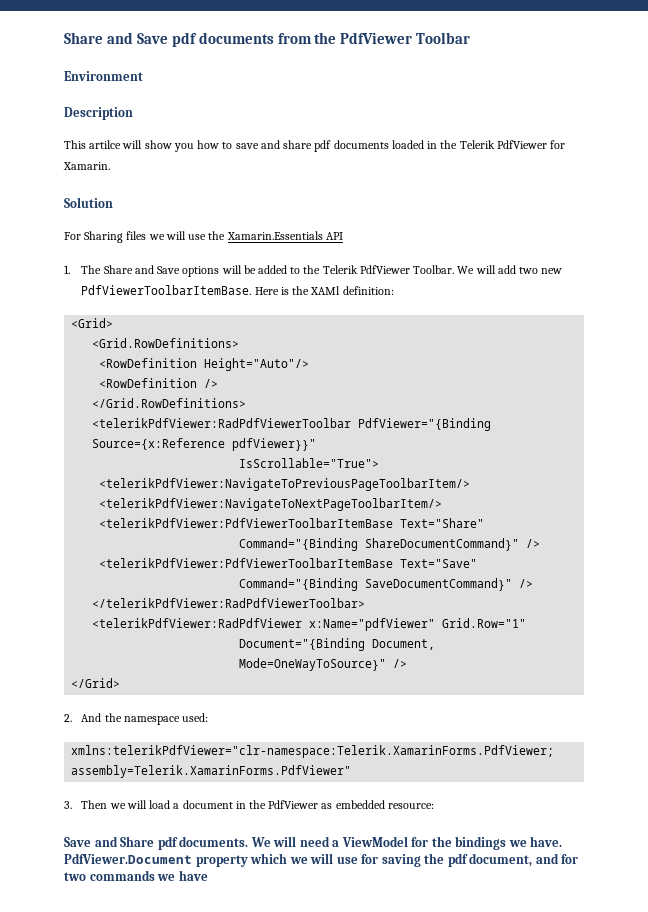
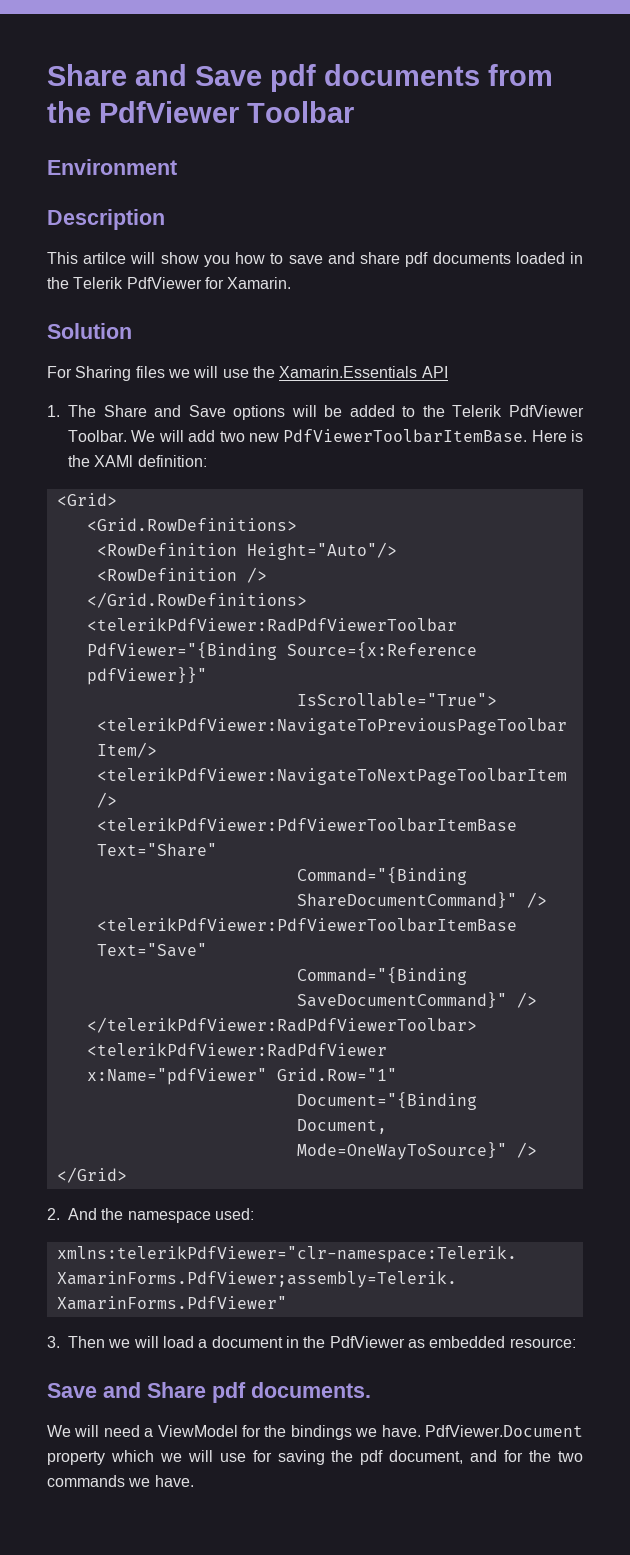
(249, 841) none -> (371, 1390) //
(579, 859) none -> [529,1450,552,1462] the
[178,870,208,881] have -> [154,1475,194,1487] have.

